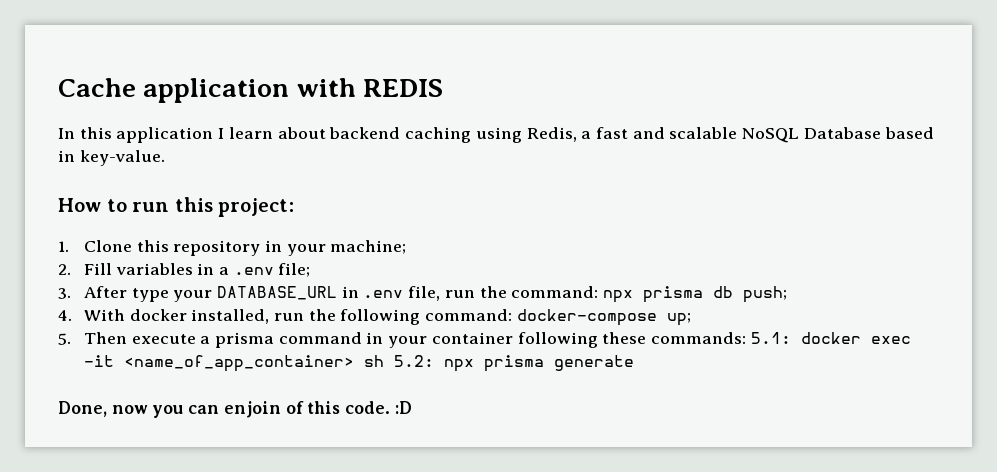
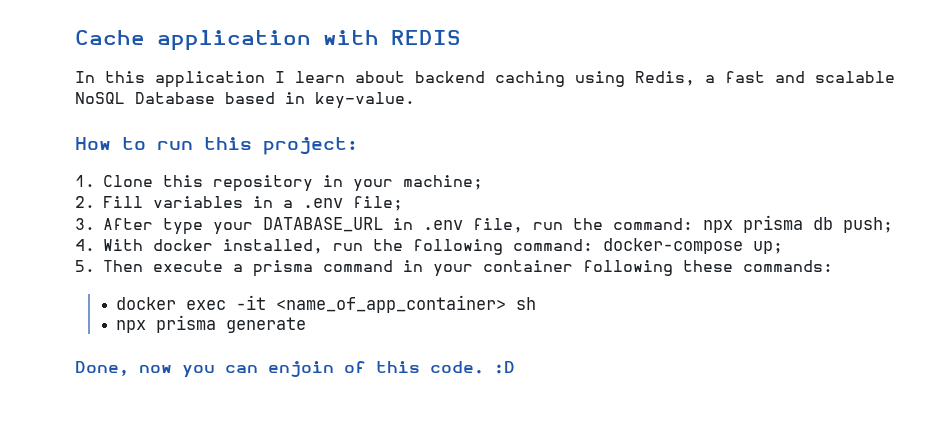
[750,332,791,344] 5.1: -> (833, 266) //
[393,355,434,367] 5.2: -> (537, 303) //

